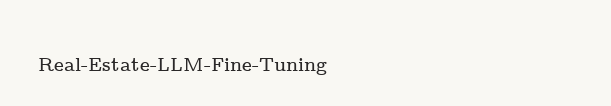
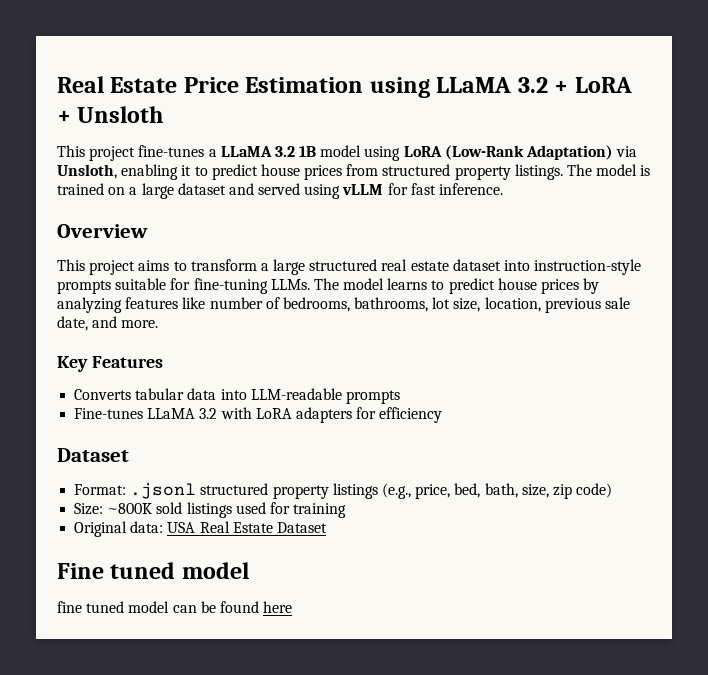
[38,58,327,75] Real-Estate-LLM-Fine-Tuning -> [57,76,632,98] [57,106,164,123] [57,145,638,161] [57,164,651,180] [57,183,504,199] [57,224,148,238] [57,259,642,275] [57,278,600,294] [57,297,631,313] [57,316,159,331] [57,356,163,372] [74,388,400,404] [74,407,443,423] [57,448,129,462] [74,483,613,499] [74,502,347,518] [74,521,327,537] [57,562,249,579] [57,601,293,613] Real Estate Price Estimation using LLaMA 3.2 + LoRA + Unsloth // This project fine-tunes a LLaMA 3.2 1B model using LoRA (Low-Rank Adaptation) via Unsloth, enabling it to predict house prices from structured property listings. The model is trained on a large dataset and served using vLLM for fast inference. // Overview // This project aims to transform a large structured real estate dataset into instruction-style prompts suitable for fine-tuning LLMs. The model learns to predict house prices by analyzing features like number of bedrooms, bathrooms, lot size, location, previous sale date, and more. // Key Features // Converts tabular data into LLM-readable prompts // Fine-tunes LLaMA 3.2 with LoRA adapters for efficiency // Dataset // Format: .jsonl structured property listings (e.g., price, bed, bath, size, zip code) // Size: ~800K sold listings used for training // Original data: USA Real Estate Dataset // Fine tuned model // fine tuned model can be found here

